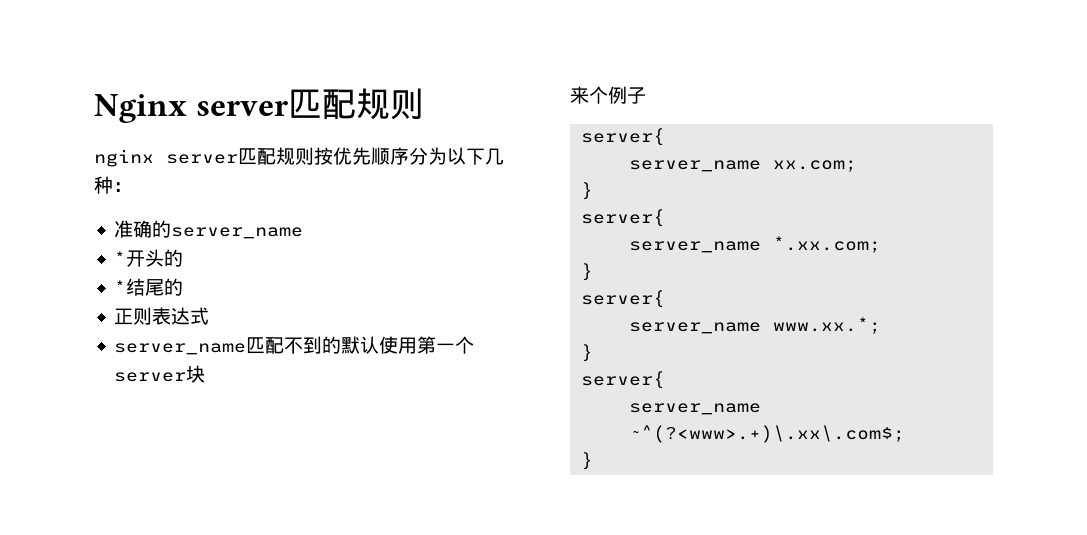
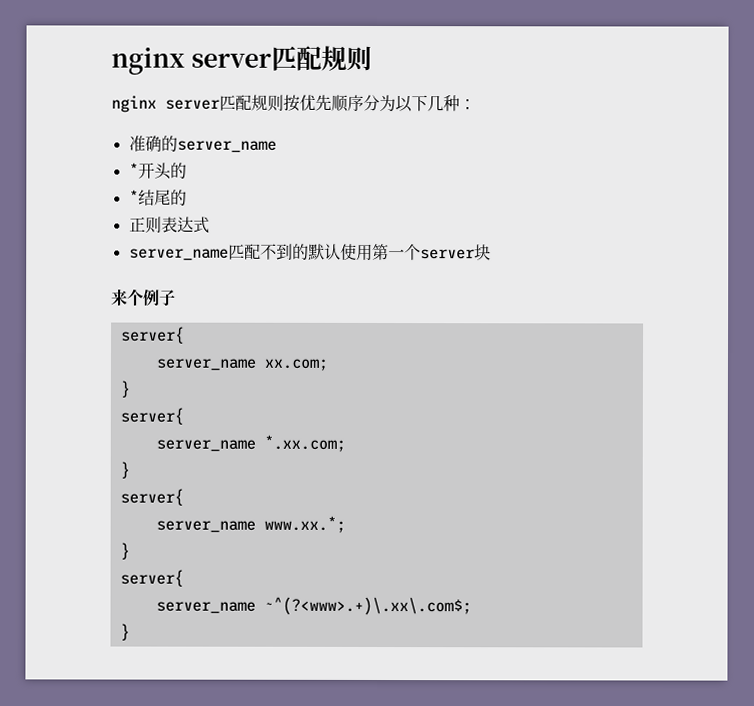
[94,94,187,123] Nginx -> [111,47,185,75] nginx

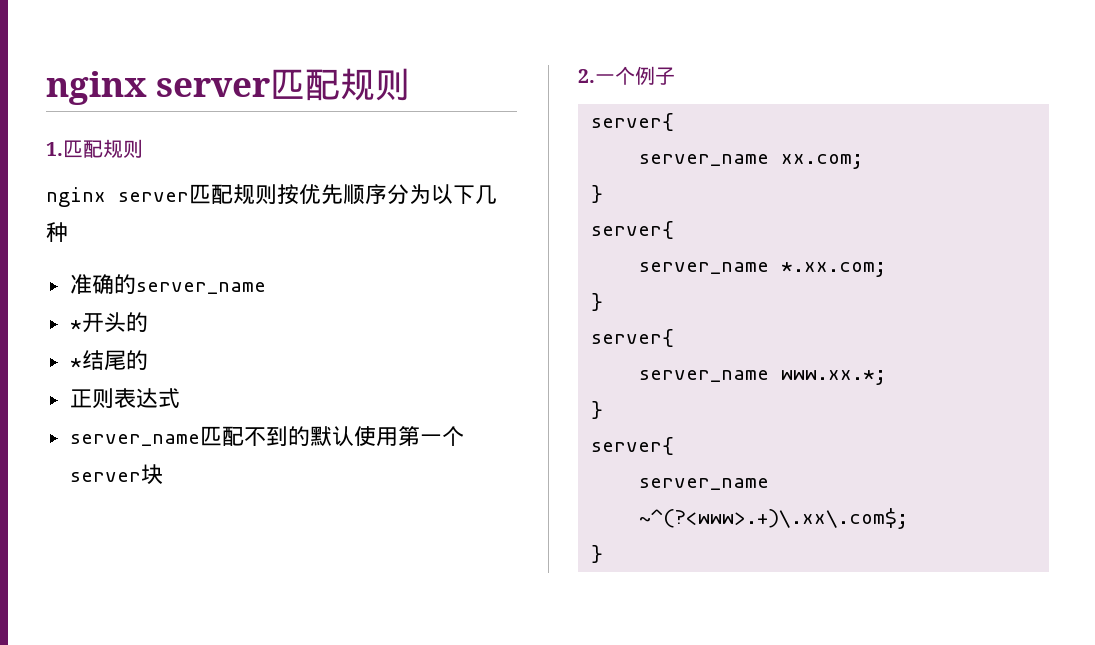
[111,45,372,75] nginx server匹配规则 -> [46,68,411,105] [46,139,143,158] nginx server匹配规则 // 1.匹配规则
[459,99,476,110] ： -> (68, 232) none
[111,289,128,306] 来 -> [578,69,615,83] 2.一

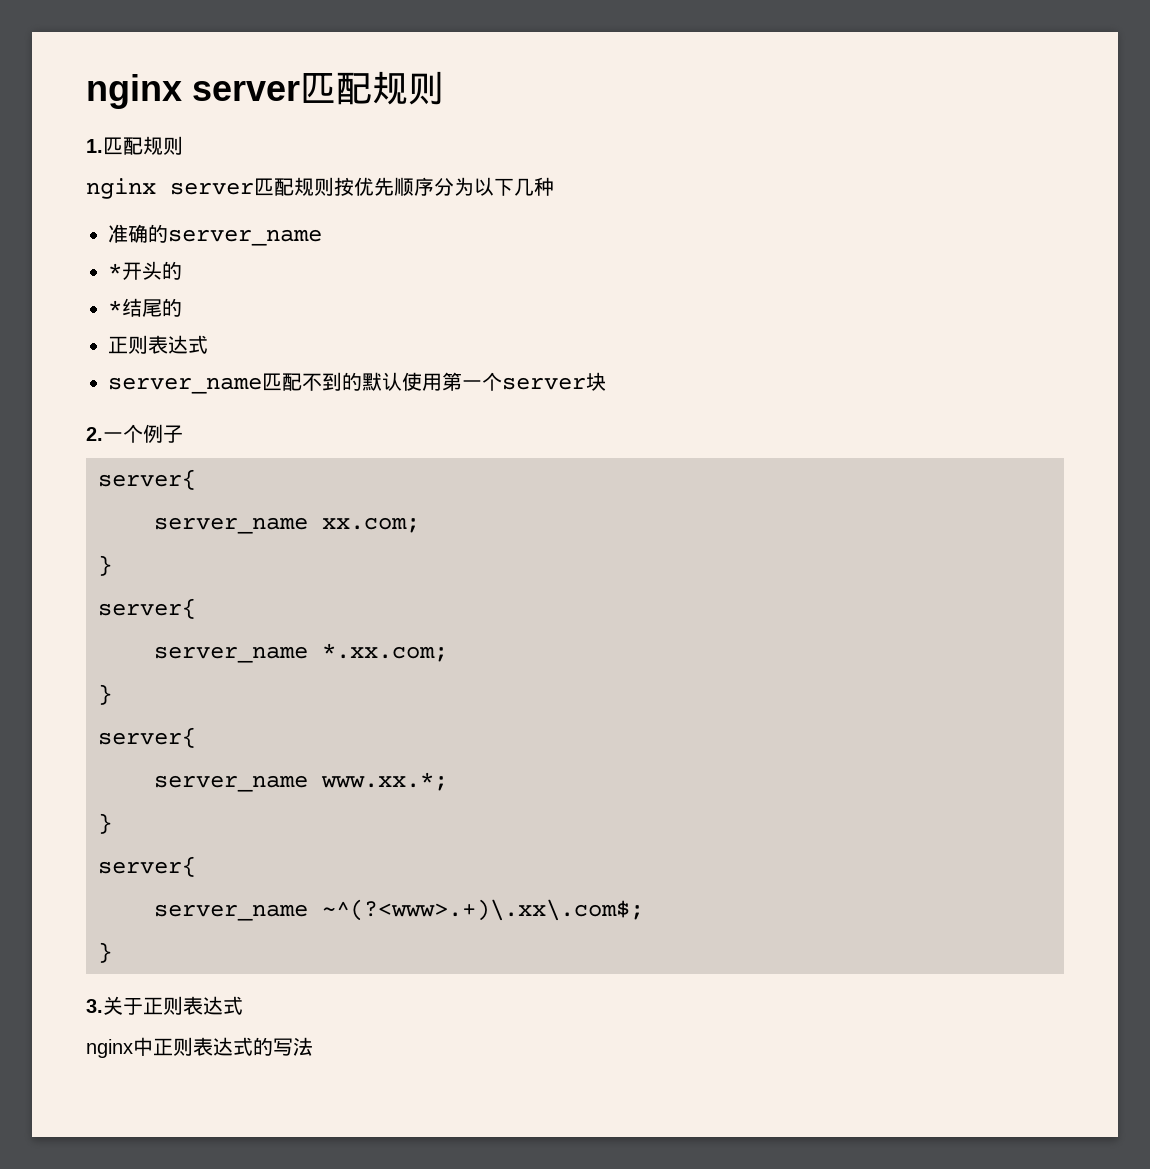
(603, 554) none -> [86,996,243,1015] [86,1037,313,1058] // 3.关于正则表达式 // nginx中正则表达式的写法

